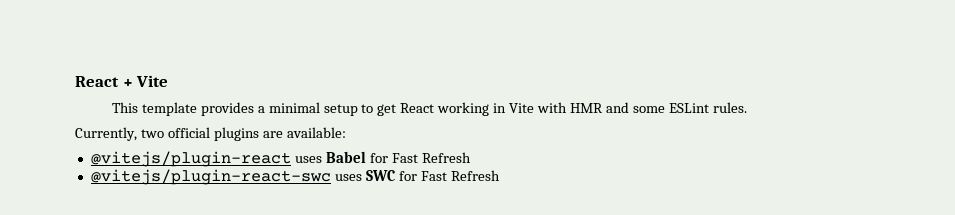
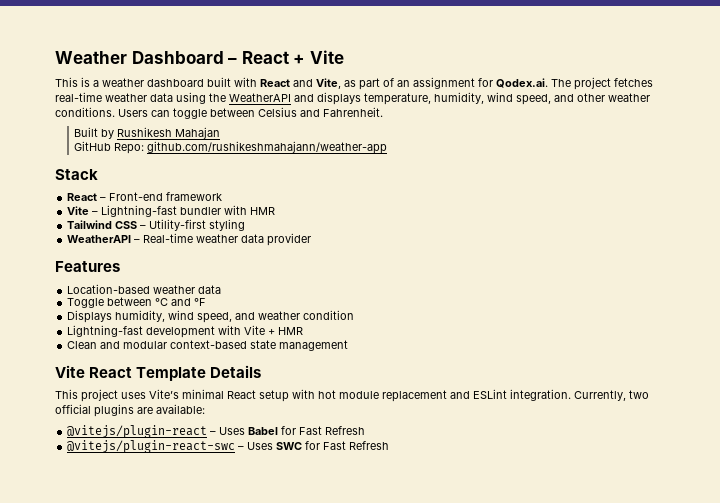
(75, 81) none -> [55,51,238,64] Weather Dashboard –
[141,102,747,116] template provides a minimal setup to get React working in Vite with HMR and some ESLint rules. // -> [81,77,653,90] [55,92,650,105] [55,107,383,119] [74,127,221,139] [74,141,388,154] [55,169,98,180] [67,192,223,201] [67,205,276,217] [67,219,246,231] [67,233,312,246] [55,261,120,272] [67,284,222,294] [67,297,207,308] [67,310,355,323] [67,325,304,338] [67,340,349,351] [55,365,262,381] [55,389,571,402] is a weather dashboard built with React and Vite, as part of an assignment for Qodex.ai. The project fetches real-time weather data using the WeatherAPI and displays temperature, humidity, wind speed, and other weather conditions. Users can toggle between Celsius and Fahrenheit. // Built by Rushikesh Mahajan // GitHub Repo: github.com/rushikeshmahajann/weather-app // Stack // React – Front-end framework // Vite – Lightning-fast bundler with HMR // Tailwind CSS – Utility-first styling // WeatherAPI – Real-time weather data provider // Features // Location-based weather data // Toggle between °C and °F // Displays humidity, wind speed, and weather condition // Lightning-fast development with Vite + HMR // Clean and modular context-based state management // Vite React Template Details // This project uses Vite’s minimal React setup with hot module replacement and ESLint integration.
[294,156,322,163] uses -> [210,427,246,435] – Uses
[334,174,362,181] uses -> [238,442,274,450] – Uses

